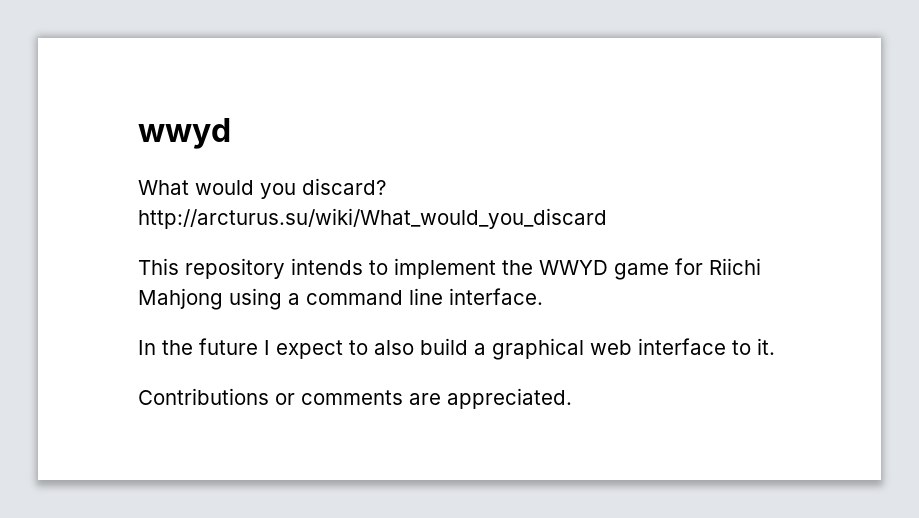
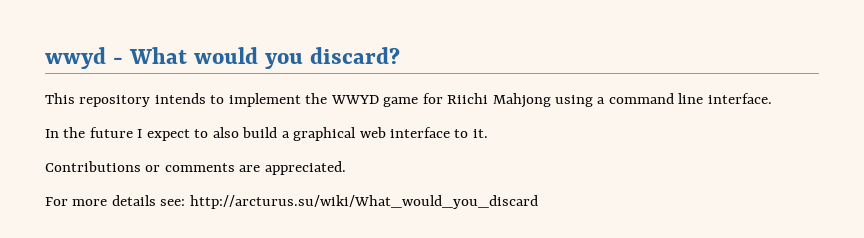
(231, 133) // -> [113,57,124,64] -
[138,208,607,229] http://arcturus.su/wiki/What_would_you_discard -> (401, 55) none
(572, 398) none -> [45,195,538,209] // For more details see: http://arcturus.su/wiki/What_would_you_discard

